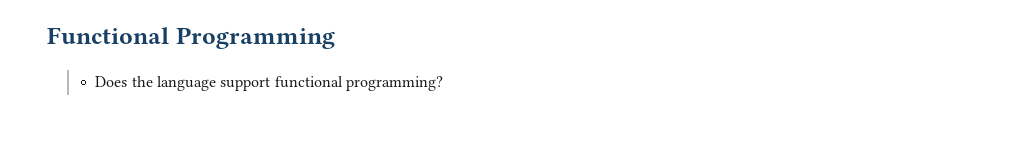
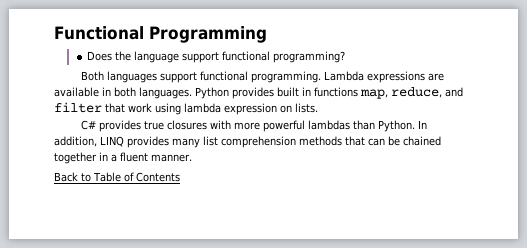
(443, 83) none -> [81,71,445,83] [54,87,463,99] [54,102,318,115] [81,120,428,132] [54,136,441,148] [54,152,192,164] [54,172,180,182] // Both languages support functional programming. Lambda expressions are available in both languages. Python provides built in functions map, reduce, and filter that work using lambda expression on lists. // C# provides true closures with more powerful lambdas than Python. In addition, LINQ provides many list comprehension methods that can be chained together in a fluent manner. // Back to Table of Contents

